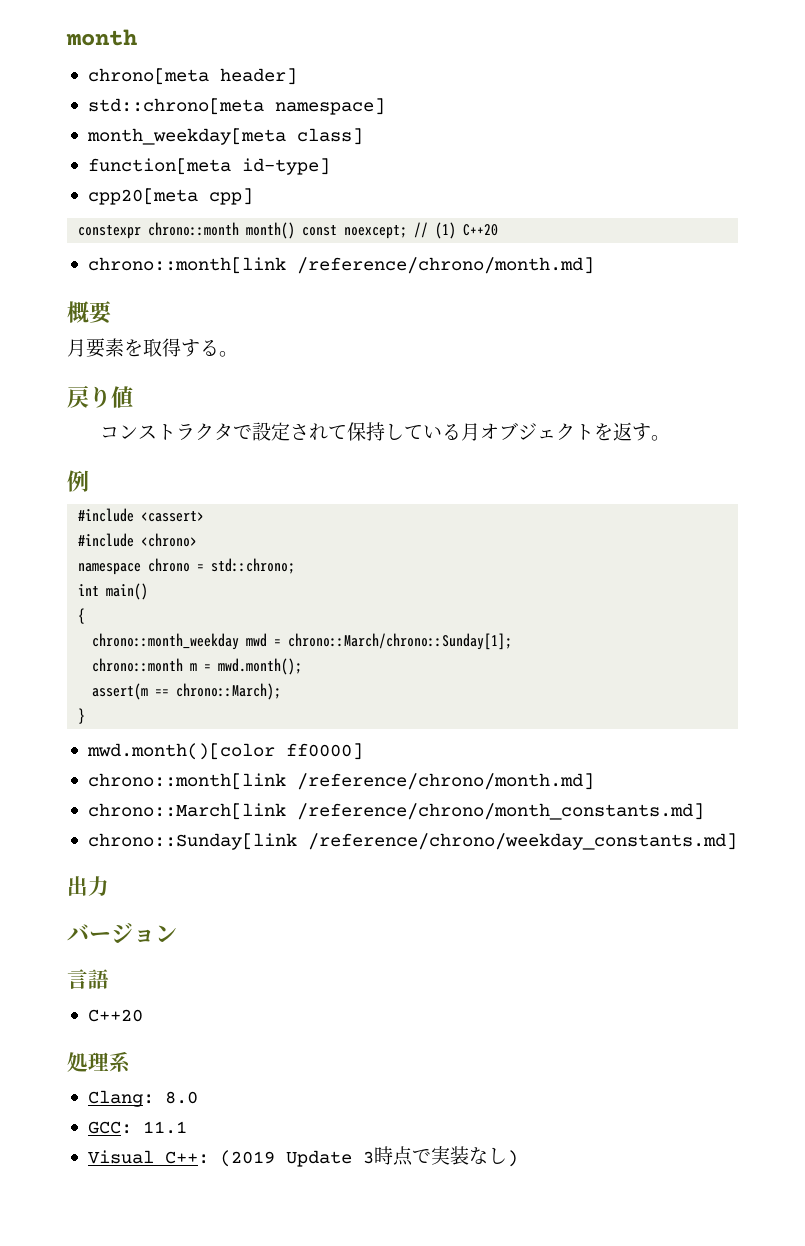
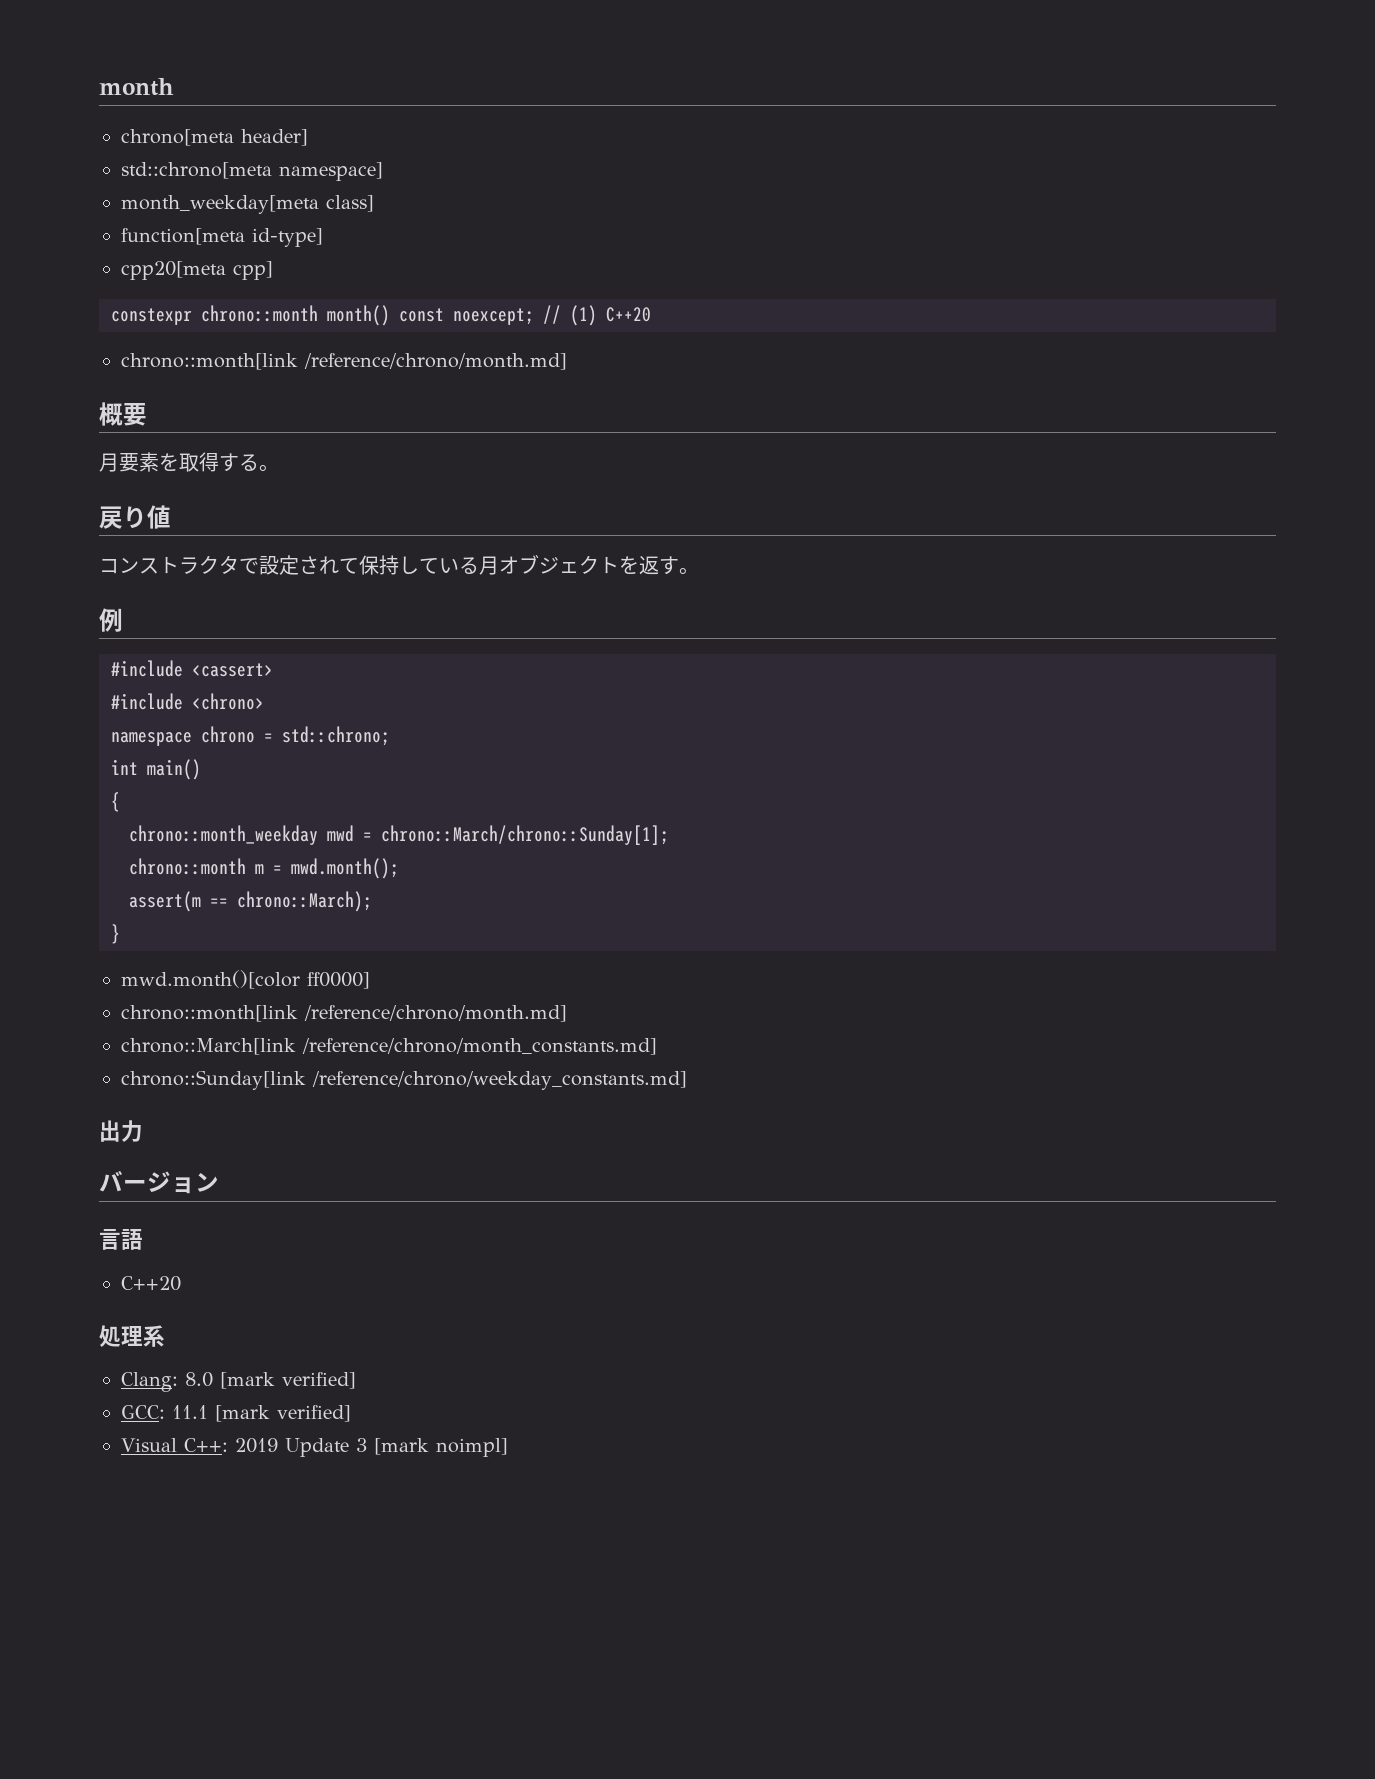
(198, 1097) none -> [220,1372,356,1389] [mark verified]
(187, 1127) none -> [215,1405,351,1422] [mark verified]
[219,1150,275,1167] (2019 -> [234,1438,278,1453] 2019
[373,1146,518,1167] 時点で実装なし) -> [373,1438,508,1457] [mark noimpl]

